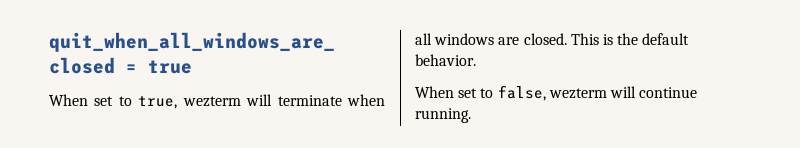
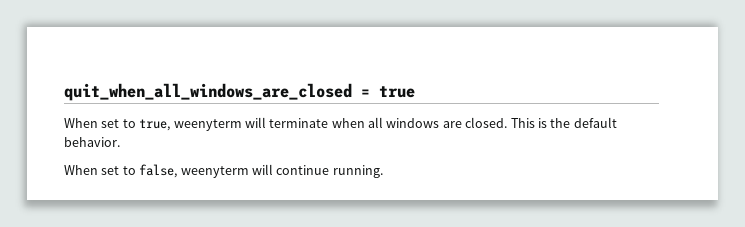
[182,96,241,107] wezterm -> [173,119,242,131] weenyterm
[548,88,607,99] wezterm -> [180,166,249,178] weenyterm

